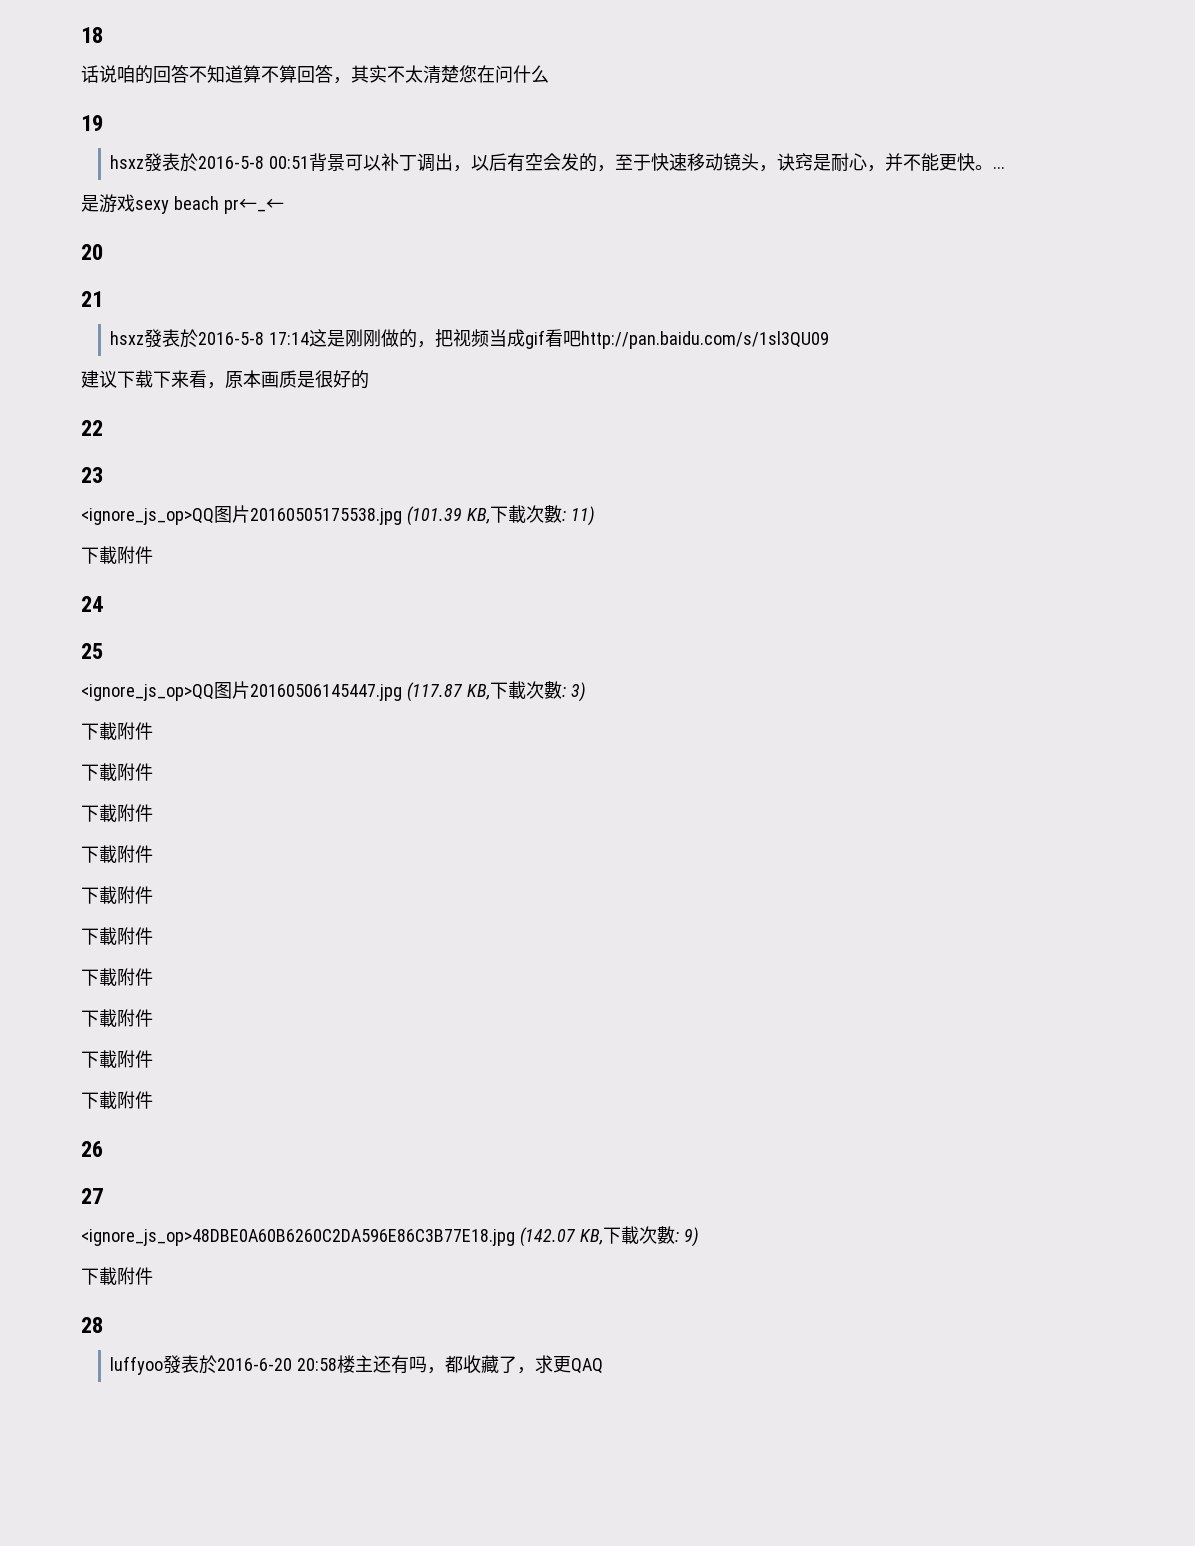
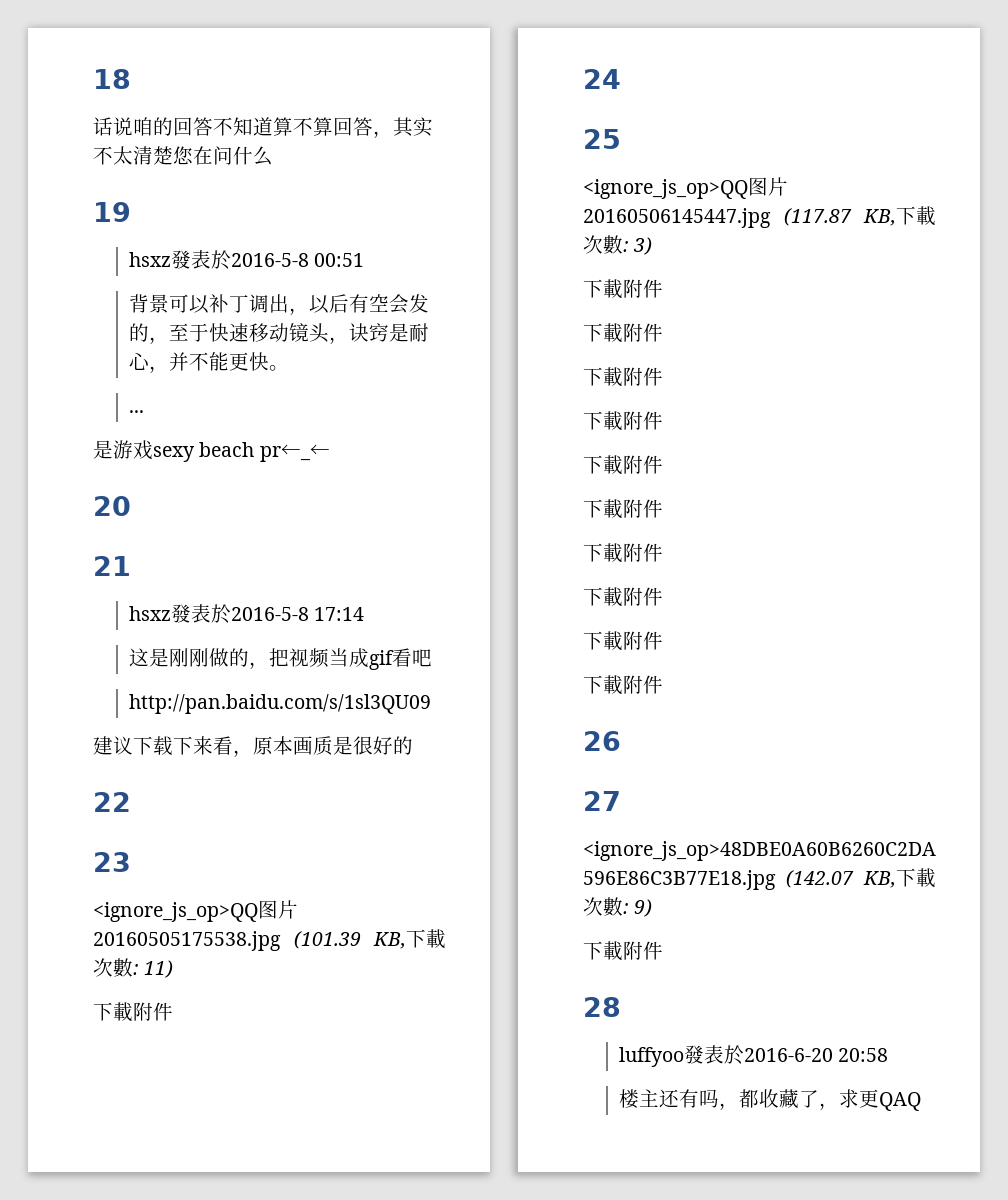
(310, 162) none -> (365, 260) //
(994, 167) none -> (290, 368) //
(310, 338) none -> (365, 614) //
(582, 338) none -> (433, 658) //
(338, 1364) none -> (889, 1055) //

